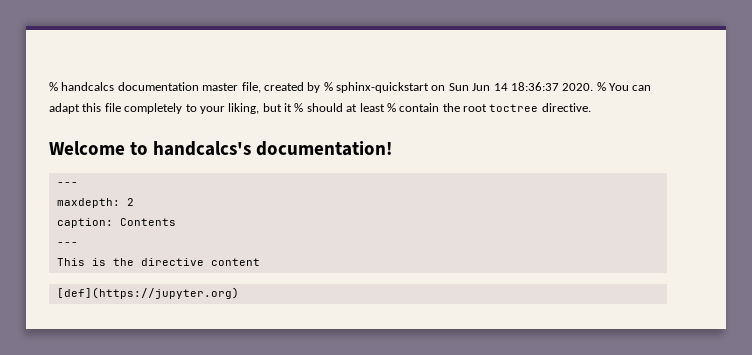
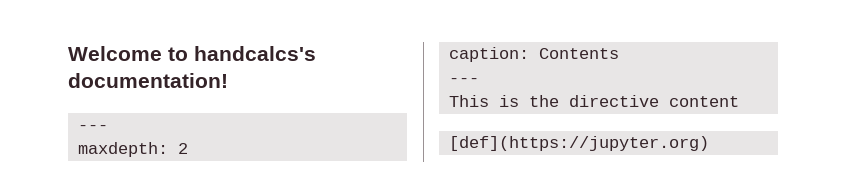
[49,82,652,93] [49,103,591,114] % handcalcs documentation master file, created by % sphinx-quickstart on Sun Jun 14 18:36:37 2020. % You can adapt this file completely to your liking, but it % should at least % contain the root toctree directive. // -> (68, 53) none

